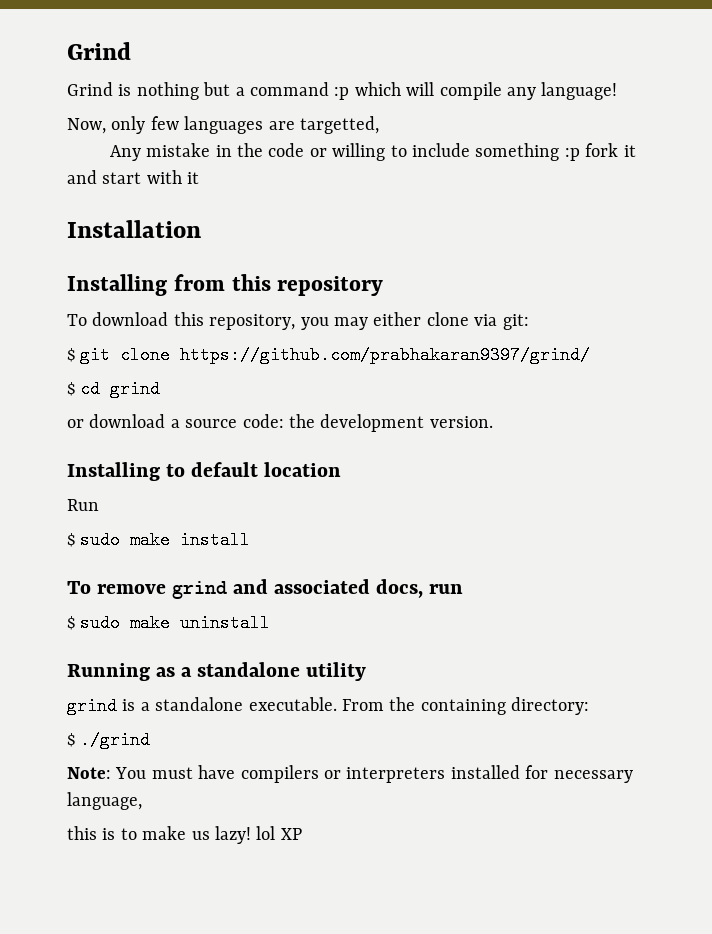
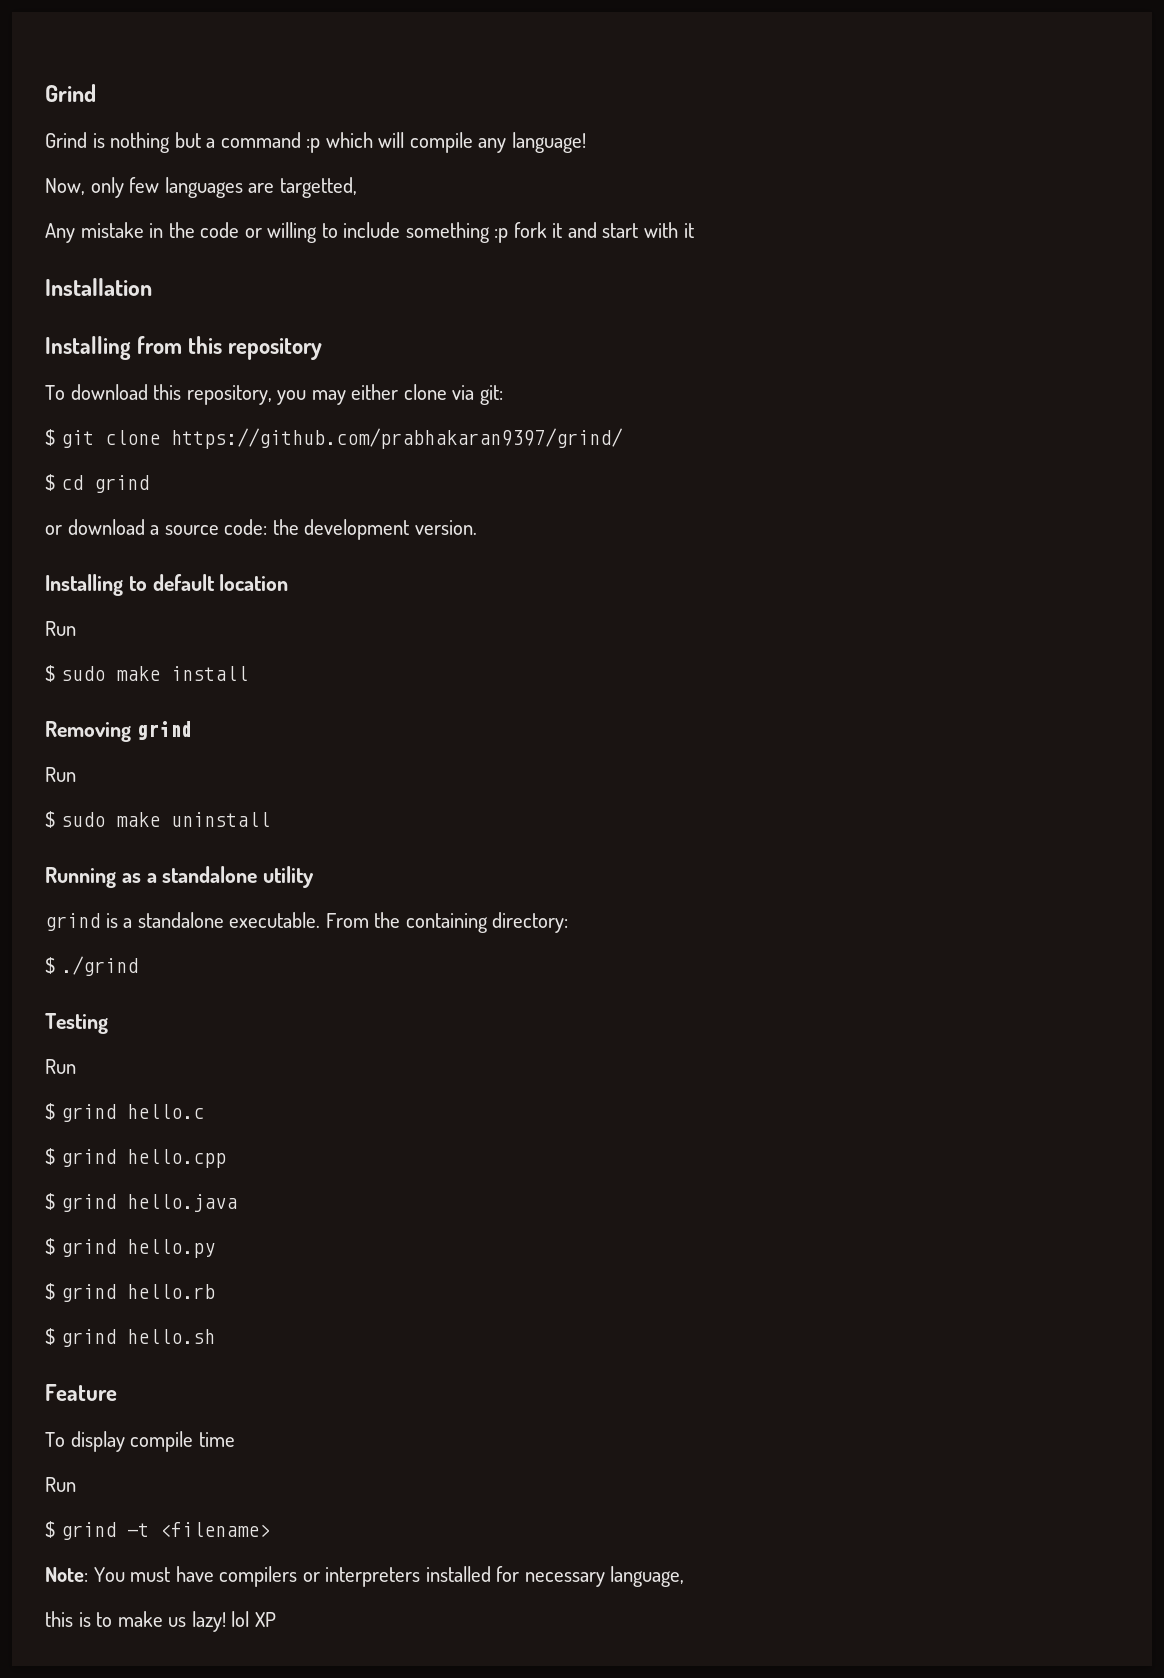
[67,579,464,599] To remove grind and associated docs, run -> [45,721,192,742] [45,767,76,782] Removing grind // Run
(151, 740) none -> [45,1013,108,1034] [45,1059,76,1074] [45,1103,204,1122] [45,1148,226,1168] [45,1193,237,1212] [45,1238,215,1258] [45,1283,215,1302] [45,1328,215,1347] [45,1384,117,1401] [45,1431,235,1452] [45,1477,76,1492] [45,1521,270,1540] // Testing // Run // $ grind hello.c // $ grind hello.cpp // $ grind hello.java // $ grind hello.py // $ grind hello.rb // $ grind hello.sh // Feature // To display compile time // Run // $ grind -t <filename>

